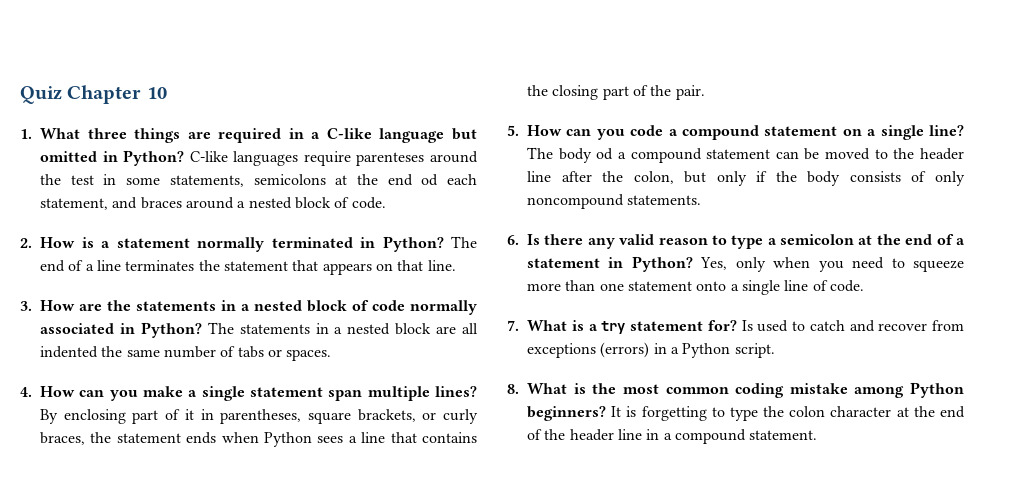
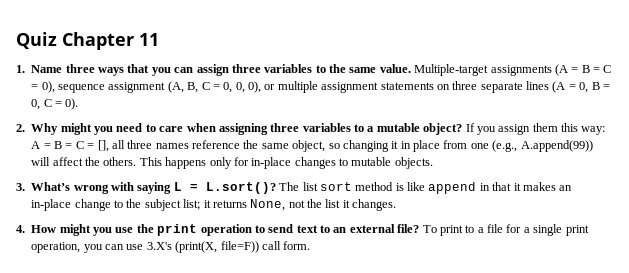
[146,87,167,99] 10 -> [139,33,159,46] 11
[40,128,477,143] [40,150,478,166] [40,174,477,187] [40,197,386,210] [20,236,477,252] [40,260,456,275] [20,300,477,315] [40,322,478,338] [40,346,332,361] [20,386,477,401] [40,409,478,424] [40,432,477,447] [527,85,705,100] [507,125,964,140] [527,147,964,163] [527,171,966,186] [527,194,702,209] [507,234,966,249] [527,256,965,272] [527,280,864,295] [507,320,964,334] [527,342,775,358] [507,382,964,398] [527,406,965,421] [527,429,818,444] What three things are required in a C-like language but omitted in Python? C-like languages require parenteses around the test in some statements, semicolons at the end od each statement, and braces around a nested block of code. // 2. How is a statement normally terminated in Python? The end of a line terminates the statement that appears on that line. // 3. How are the statements in a nested block of code normally associated in Python? The statements in a nested block are all indented the same number of tabs or spaces. // 4. How can you make a single statement span multiple lines? By enclosing part of it in parentheses, square brackets, or curly braces, the statement ends when Python sees a line that contains the closing part of the pair. // 5. How can you code a compound statement on a single line? The body od a compound statement can be moved to the header line after the colon, but only if the body consists of only noncompound statements. // 6. Is there any valid reason to type a semicolon at the end of a statement in Python? Yes, only when you need to squeeze more than one statement onto a single line of code. // 7. What is a try statement for? Is used to catch and recover from exceptions (errors) in a Python script. // 8. What is the most common coding mistake among Python beginners? It is forgetting to type the colon character at the end of the header line in a compound statement. -> [31,64,612,76] [31,81,610,93] [31,98,79,110] [16,123,606,135] [31,140,593,152] [31,157,433,169] [16,182,573,194] [31,199,397,211] [16,224,589,236] [31,241,311,253] Name three ways that you can assign three variables to the same value. Multiple-target assignments (A = B = C = 0), sequence assignment (A, B, C = 0, 0, 0), or multiple assignment statements on three separate lines (A = 0, B = 0, C = 0). // 2. Why might you need to care when assigning three variables to a mutable object? If you assign them this way: A = B = C = [], all three names reference the same object, so changing it in place from one (e.g., A.append(99)) will affect the others. This happens only for in-place changes to mutable objects. // 3. What’s wrong with saying L = L.sort()? The list sort method is like append in that it makes an in-place change to the subject list; it returns None, not the list it changes. // 4. How might you use the print operation to send text to an external file? To print to a file for a single print operation, you can use 3.X's (print(X, file=F)) call form.

